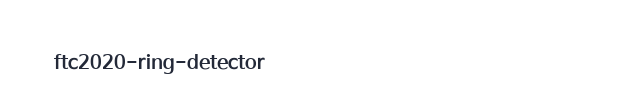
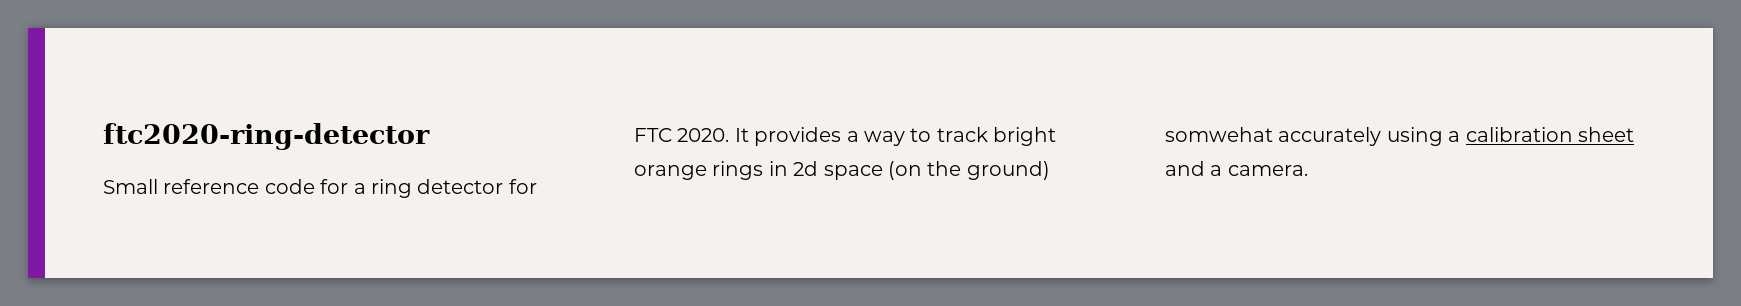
(265, 64) none -> [103,179,537,198] [634,127,1057,146] [634,161,1050,180] [1165,127,1634,146] [1165,161,1308,176] // Small reference code for a ring detector for FTC 2020. It provides a way to track bright orange rings in 2d space (on the ground) somwehat accurately using a calibration sheet and a camera.

